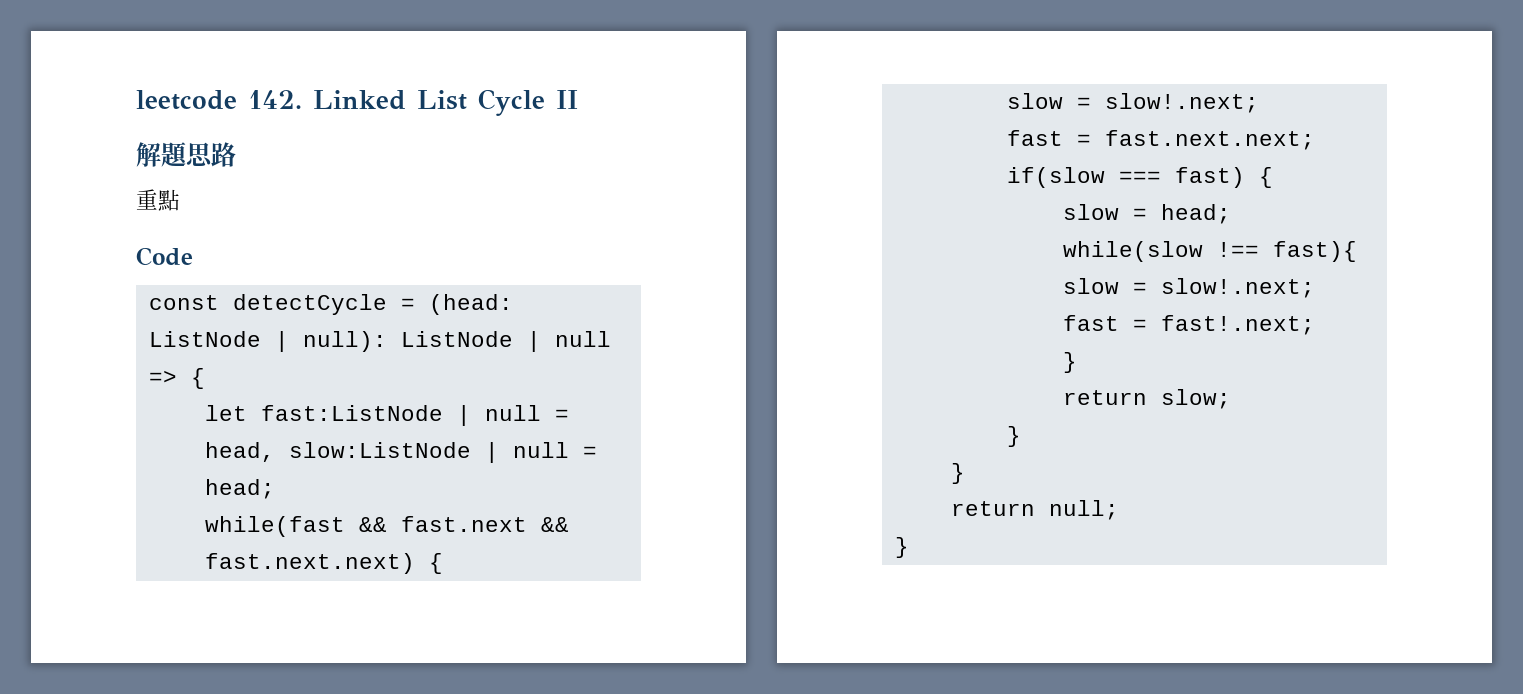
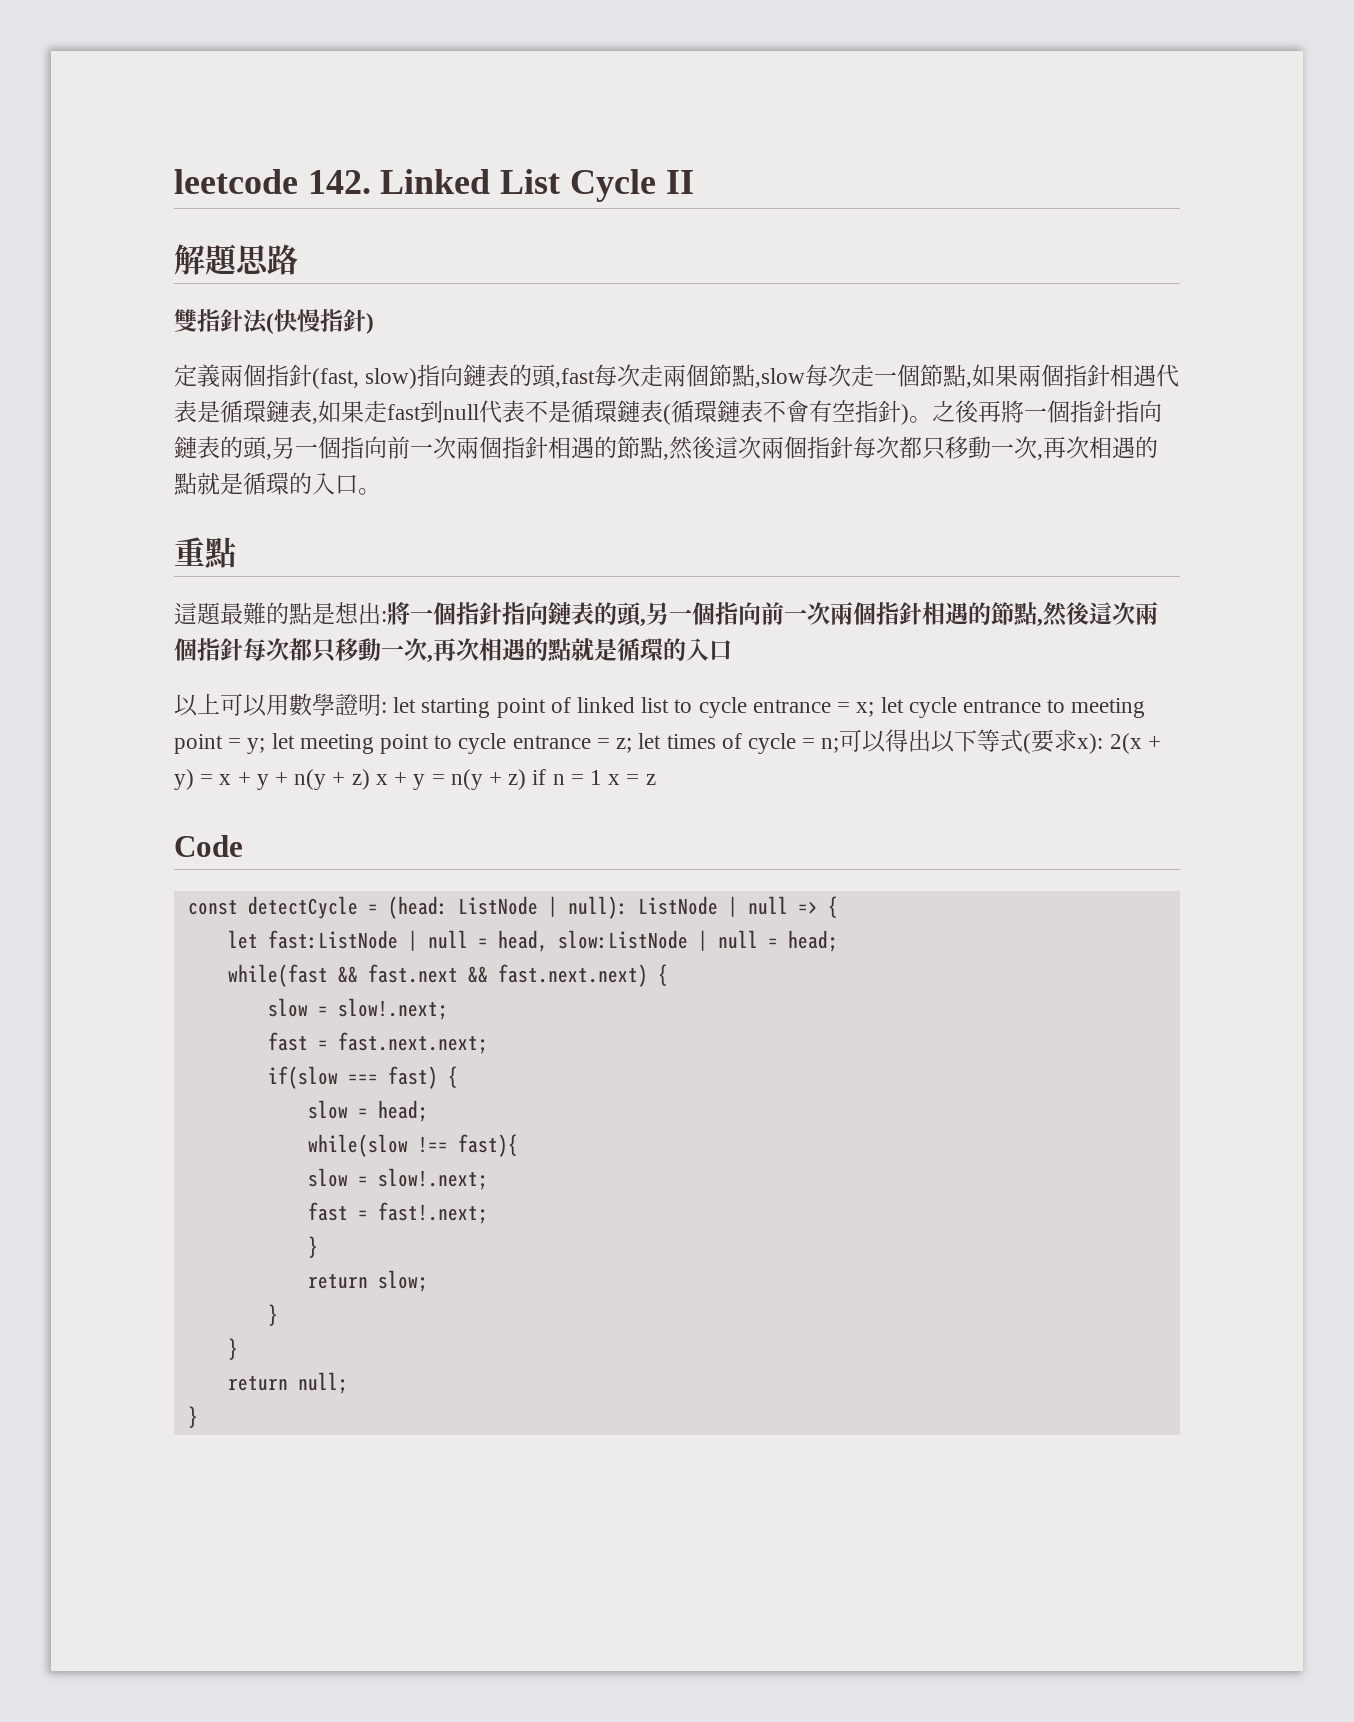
[136,189,180,211] 重點 -> [174,309,374,334] [174,364,1180,389] [174,400,1162,425] [174,436,1158,460] [174,472,381,495] [174,537,236,569] [174,602,1158,627] [174,638,732,663] [174,693,1146,718] [174,729,1161,754] [174,769,656,790] 雙指針法(快慢指針) // 定義兩個指針(fast, slow)指向鏈表的頭,fast每次走兩個節點,slow每次走一個節點,如果兩個指針相遇代表是循環鏈表,如果走fast到null代表不是循環鏈表(循環鏈表不會有空指針)。之後再將一個指針指向鏈表的頭,另一個指向前一次兩個指針相遇的節點,然後這次兩個指針每次都只移動一次,再次相遇的點就是循環的入口。 // 重點 // 這題最難的點是想出:將一個指針指向鏈表的頭,另一個指向前一次兩個指針相遇的節點,然後這次兩個指針每次都只移動一次,再次相遇的點就是循環的入口 // 以上可以用數學證明: let starting point of linked list to cycle entrance = x; let cycle entrance to meeting point = y; let meeting point to cycle entrance = z; let times of cycle = n;可以得出以下等式(要求x): 2(x + y) = x + y + n(y + z) x + y = n(y + z) if n = 1 x = z

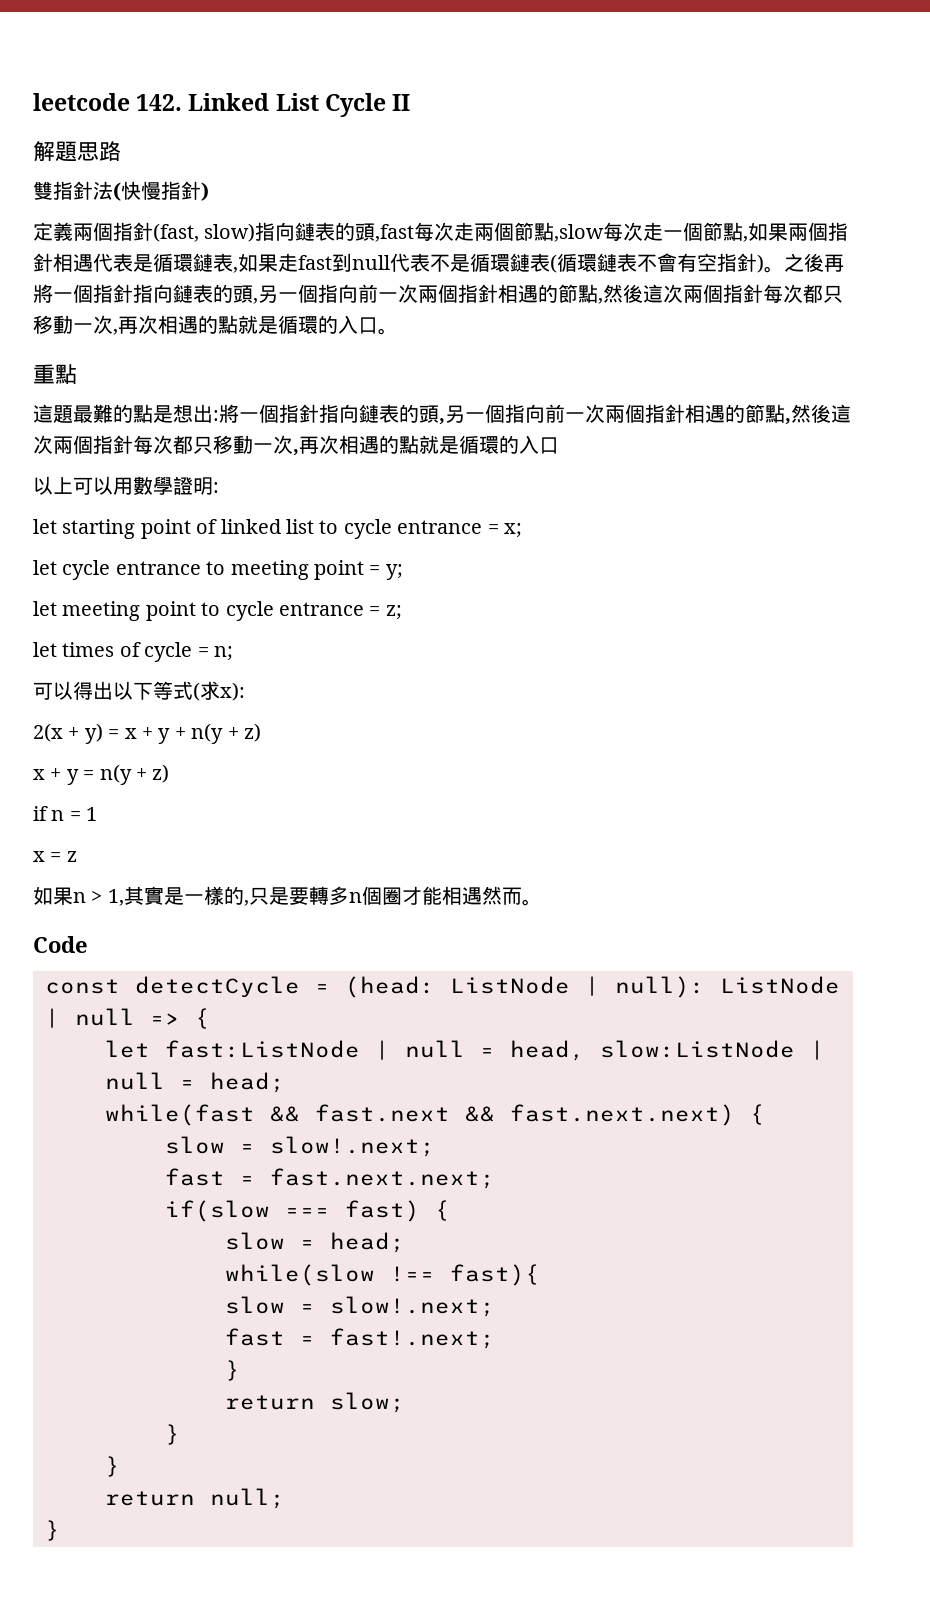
(387, 707) none -> (219, 487) //
(875, 709) none -> (522, 530) //
(266, 746) none -> (403, 572) //
(633, 745) none -> (402, 612) //
(840, 745) none -> (234, 653) //
[1031,729,1055,753] 要 -> (200, 691) none
(1104, 743) none -> (245, 691) //
(370, 779) none -> (262, 732) //
(527, 779) none -> (170, 773) //
(602, 777) none -> (98, 814) //
(656, 779) none -> [33,886,542,906] // 如果n > 1,其實是一樣的,只是要轉多n個圈才能相遇然而。

